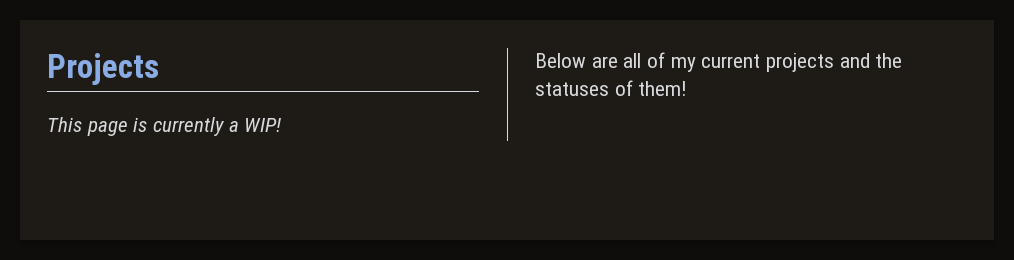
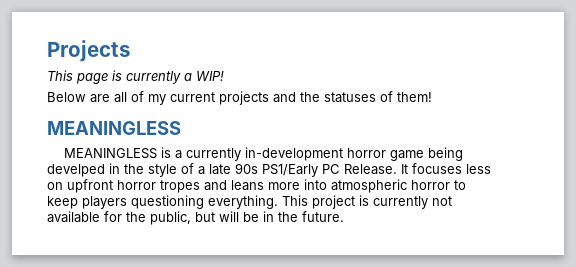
(688, 88) none -> [47,121,181,135] [64,147,464,161] [47,163,491,177] [47,179,466,193] [47,195,452,209] [47,211,344,225] // MEANINGLESS // MEANINGLESS is a currently in-development horror game being develped in the style of a late 90s PS1/Early PC Release. It focuses less on upfront horror tropes and leans more into atmospheric horror to keep players questioning everything. This project is currently not available for the public, but will be in the future.

